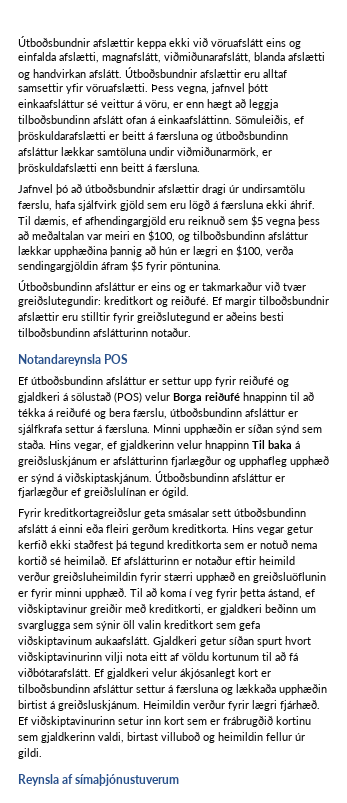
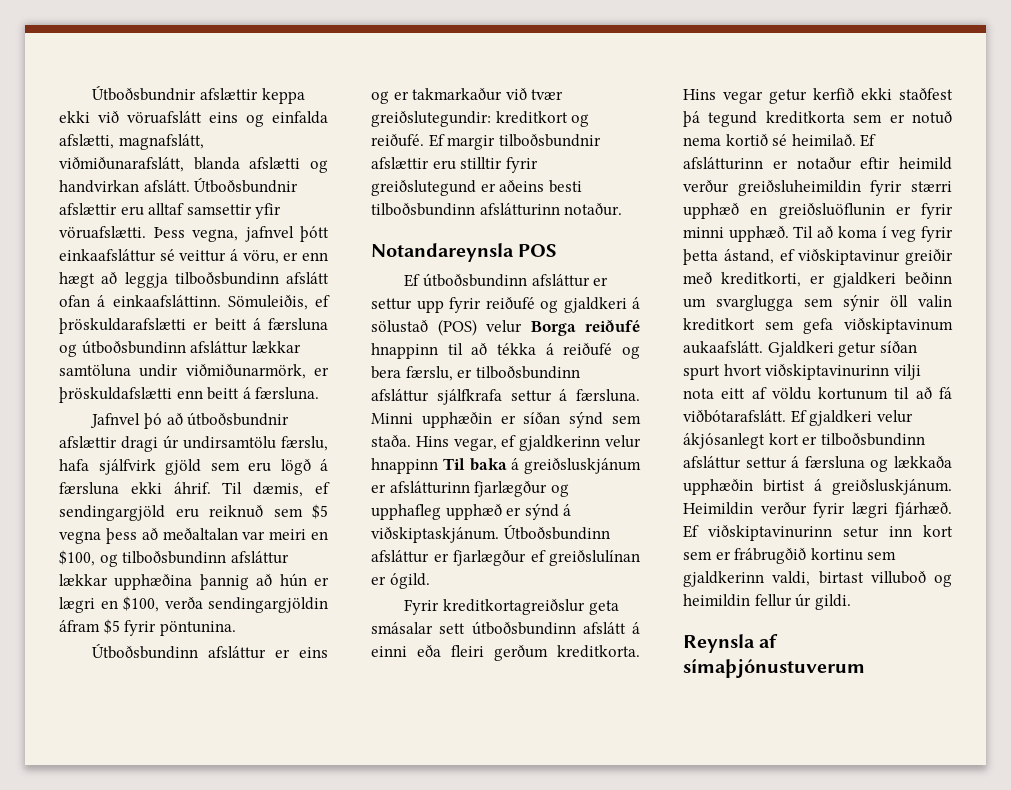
[85,216,166,227] afhendingargjöld -> [59,505,165,521] sendingargjöld
[170,408,298,417] útboðsbundinn afsláttur er -> [457,366,580,379] [371,389,429,402] er tilboðsbundinn afsláttur

